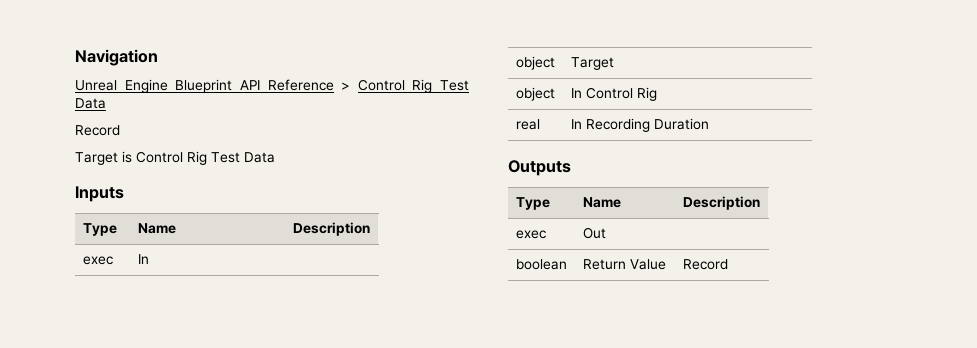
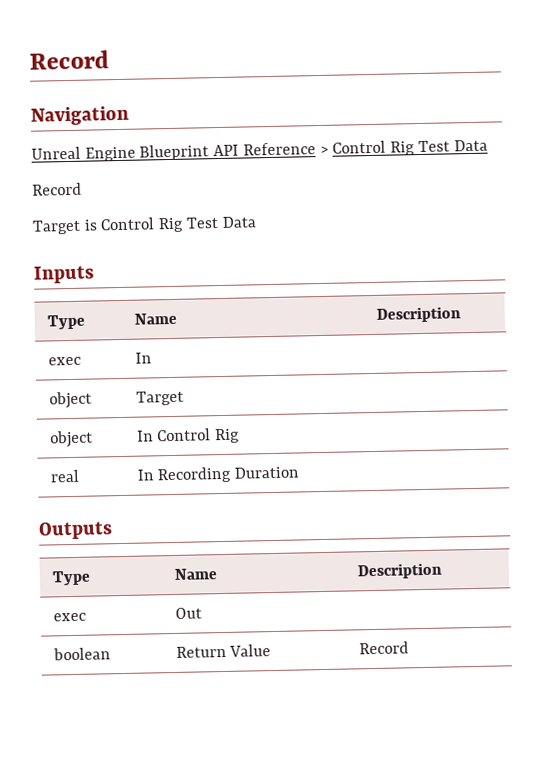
(75, 57) none -> [29,50,109,70] Record //

